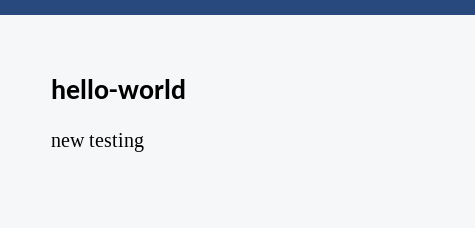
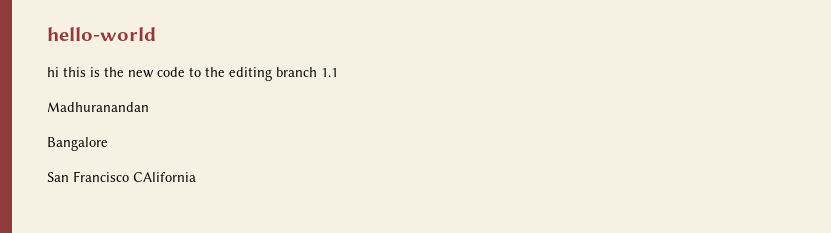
[51,133,145,152] new testing -> [47,67,338,81] [47,102,149,112] [47,137,108,151] [47,171,196,182] hi this is the new code to the editing branch 1.1 // Madhuranandan // Bangalore // San Francisco CAlifornia

